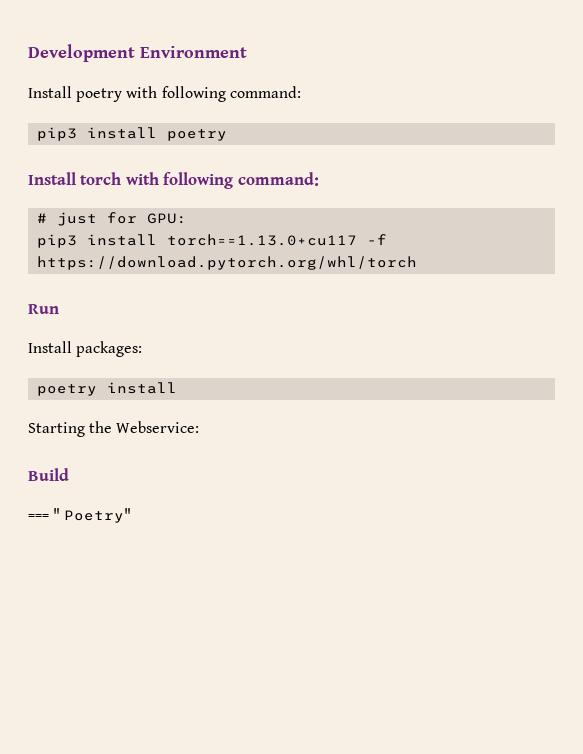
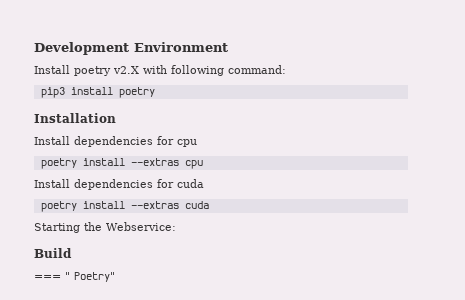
(123, 95) none -> [113,66,139,74] v2.X
[28,172,319,189] [37,212,188,226] [37,234,388,248] [37,256,418,270] [28,304,59,314] [28,341,143,357] [37,382,178,396] Install torch with following command: // # just for GPU: // pip3 install torch==1.13.0+cu117 -f https://download.pytorch.org/whl/torch // Run // Install packages: // poetry install -> [34,113,116,123] [34,136,197,147] [40,158,203,169] [34,179,204,190] [40,201,209,212] Installation // Install dependencies for cpu // poetry install --extras cpu // Install dependencies for cuda // poetry install --extras cuda

